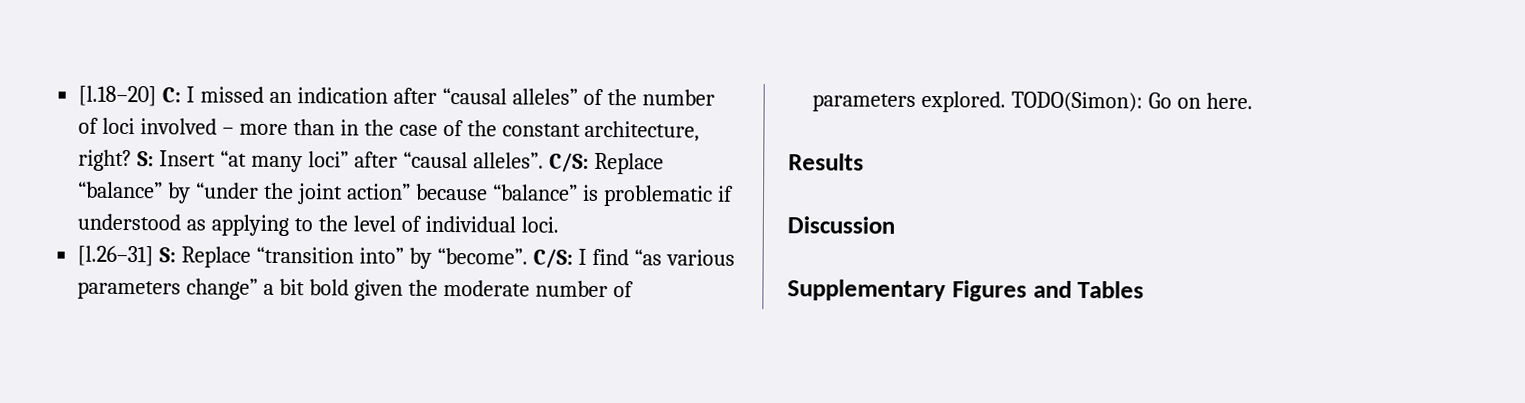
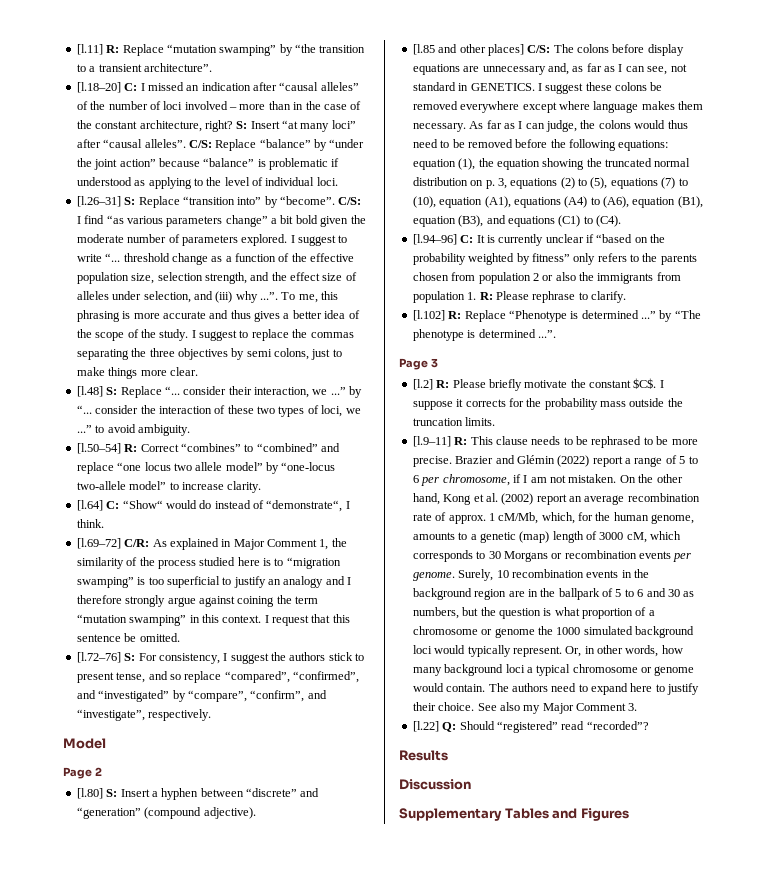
(78, 96) none -> [76,44,366,56] [76,63,212,72] [l.11] R: Replace “mutation swamping” by “the transition to a transient architecture”. //
[1011,91,1253,113] TODO(Simon): Go on here. -> [290,235,348,246] [76,253,355,265] [76,272,357,284] [76,291,339,303] [76,310,360,322] [76,329,354,341] [76,348,342,360] [76,367,198,379] [76,386,363,398] [76,405,361,417] [76,424,190,436] [76,443,340,454] [76,462,336,474] [76,481,262,493] [76,500,350,512] [76,519,104,528] [76,538,347,550] [76,557,341,569] [76,576,352,588] [76,595,318,607] [76,614,350,626] [76,633,180,642] [76,652,365,664] [76,671,359,683] [76,690,327,702] [76,709,212,721] [63,738,106,749] [63,767,102,779] [76,788,320,800] [76,807,256,819] [412,44,684,56] [412,63,687,75] [412,82,663,94] [412,101,703,113] [412,120,688,132] [412,139,669,151] [412,158,691,170] [412,177,688,189] [412,196,703,208] [412,215,621,227] [412,234,666,246] [412,253,697,265] [412,272,681,284] [412,291,626,303] [412,310,701,322] [412,329,556,341] [399,358,438,370] [412,378,664,391] [412,398,683,410] [412,417,496,426] [412,436,698,448] [412,455,698,467] [412,474,683,486] [412,493,700,505] [412,512,695,524] [412,531,682,543] [412,550,692,562] [412,569,649,581] [412,588,695,600] [412,607,655,619] [412,626,694,638] [412,645,683,657] [412,664,695,676] [412,683,700,695] [412,702,638,714] [412,721,649,733] I suggest to write “... threshold change as a function of the effective population size, selection strength, and the effect size of alleles under selection, and (iii) why ...”. To me, this phrasing is more accurate and thus gives a better idea of the scope of the study. I suggest to replace the commas separating the three objectives by semi colons, just to make things more clear. // [l.48] S: Replace “... consider their interaction, we ...” by “... consider the interaction of these two types of loci, we ...” to avoid ambiguity. // [l.50–54] R: Correct “combines” to “combined” and replace “one locus two allele model” by “one-locus two-allele model” to increase clarity. // [l.64] C: “Show“ would do instead of “demonstrate“, I think. // [l.69–72] C/R: As explained in Major Comment 1, the similarity of the process studied here is to “migration swamping” is too superficial to justify an analogy and I therefore strongly argue against coining the term “mutation swamping” in this context. I request that this sentence be omitted. // [l.72–76] S: For consistency, I suggest the authors stick to present tense, and so replace “compared”, “confirmed”, and “investigated” by “compare”, “confirm”, and “investigate”, respectively. // Model // Page 2 // [l.80] S: Insert a hyphen between “discrete” and “generation” (compound adjective). // [l.85 and other places] C/S: The colons before display equations are unnecessary and, as far as I can see, not standard in GENETICS. I suggest these colons be removed everywhere except where language makes them necessary. As far as I can judge, the colons would thus need to be removed before the following equations: equation (1), the equation showing the truncated normal distribution on p. 3, equations (2) to (5), equations (7) to (10), equation (A1), equations (A4) to (A6), equation (B1), equation (B3), and equations (C1) to (C4). // [l.94–96] C: It is currently unclear if “based on the probability weighted by fitness” only refers to the parents chosen from population 2 or also the immigrants from population 1. R: Please rephrase to clarify. // [l.102] R: Replace “Phenotype is determined ...” by “The phenotype is determined ...”. // Page 3 // [l.2] R: Please briefly motivate the constant $C$. I suppose it corrects for the probability mass outside the truncation limits. // [l.9–11] R: This clause needs to be rephrased to be more precise. Brazier and Glémin (2022) report a range of 5 to 6 per chromosome, if I am not mistaken. On the other hand, Kong et al. (2002) report an average recombination rate of approx. 1 cM/Mb, which, for the human genome, amounts to a genetic (map) length of 3000 cM, which corresponds to 30 Morgans or recombination events per genome. Surely, 10 recombination events in the background region are in the ballpark of 5 to 6 and 30 as numbers, but the question is what proportion of a chromosome or genome the 1000 simulated background loci would typically represent. Or, in other words, how many background loci a typical chromosome or genome would contain. The authors need to expand here to justify their choice. See also my Major Comment 3. // [l.22] Q: Should “registered” read “recorded”?
[951,280,1145,302] Figures and Tables -> [504,808,629,821] Tables and Figures

